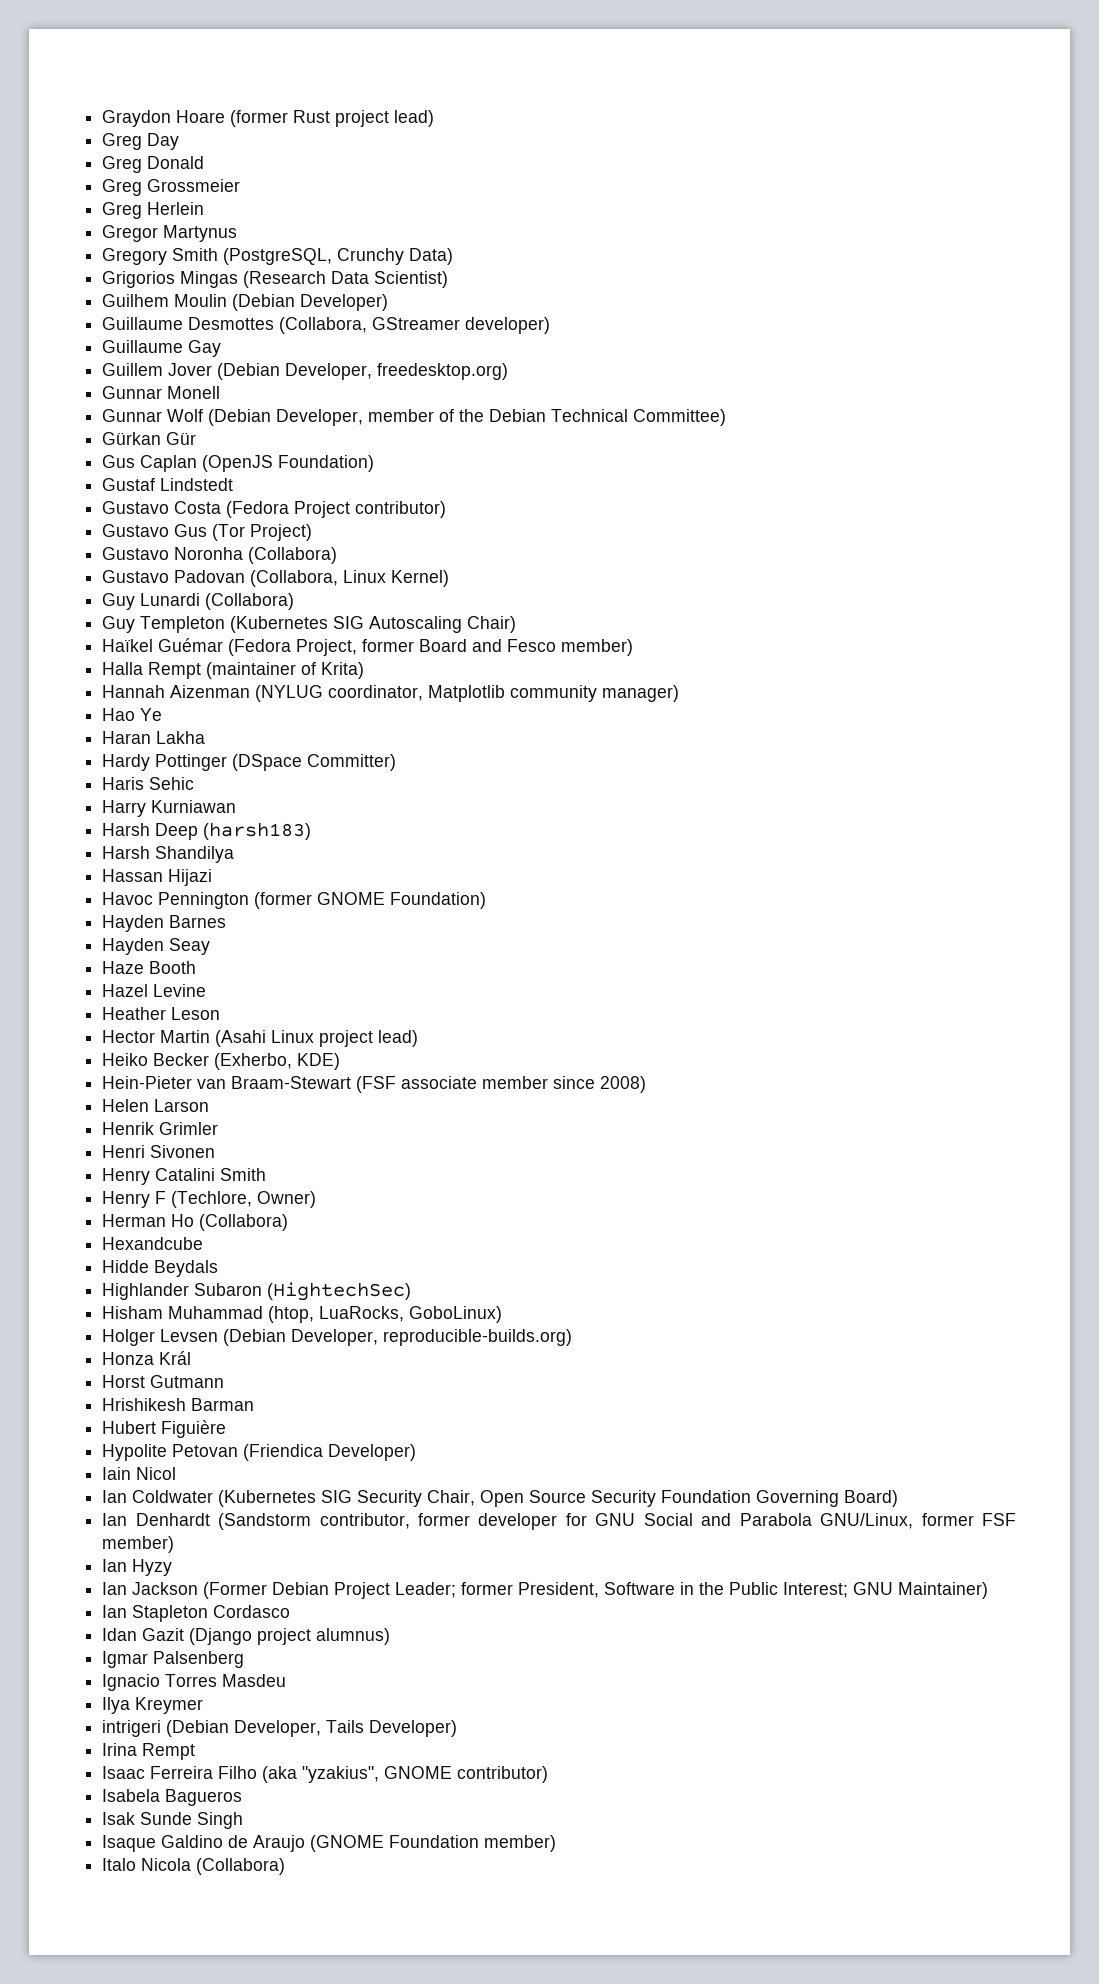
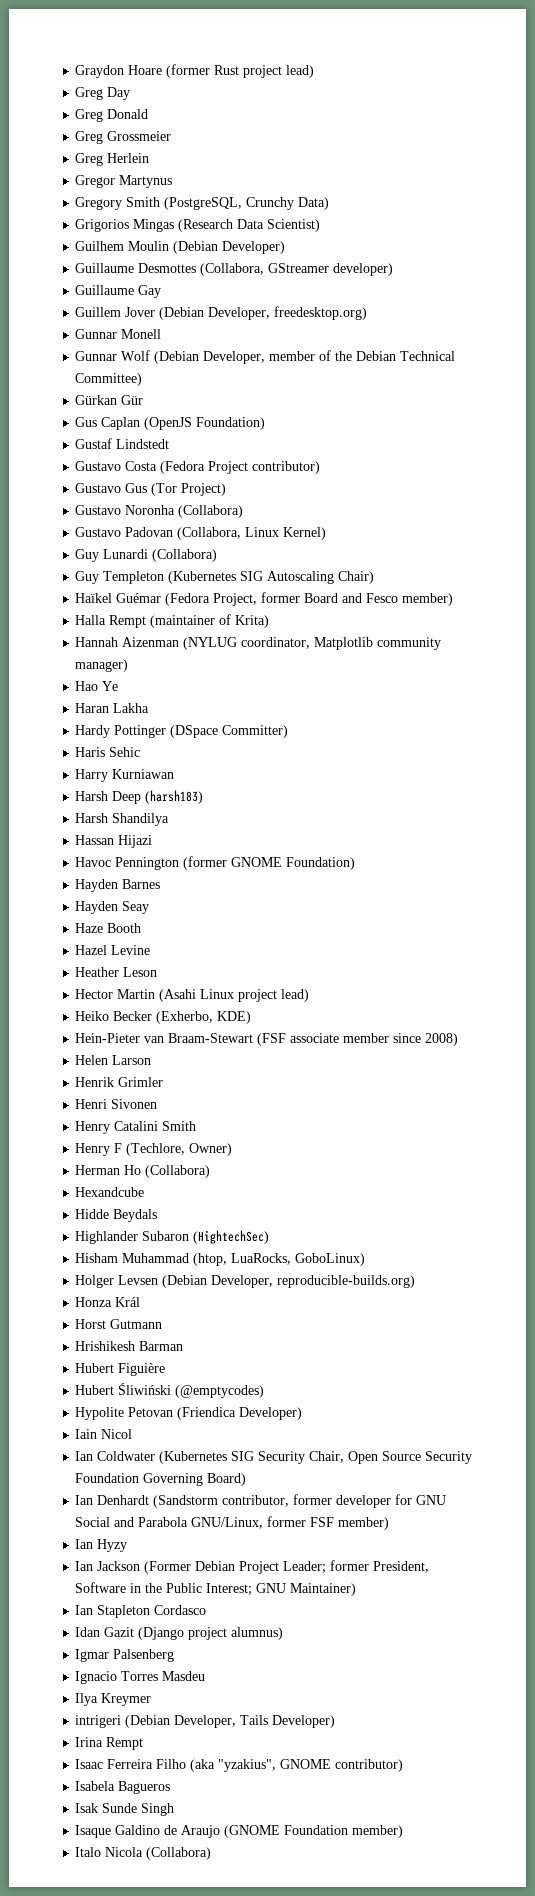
(227, 1429) none -> [75,1383,265,1398] // Hubert Śliwiński (@emptycodes)

